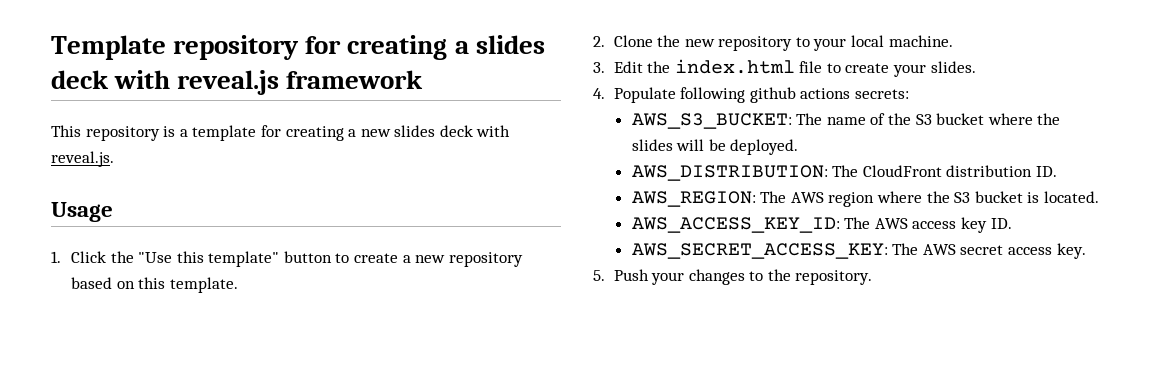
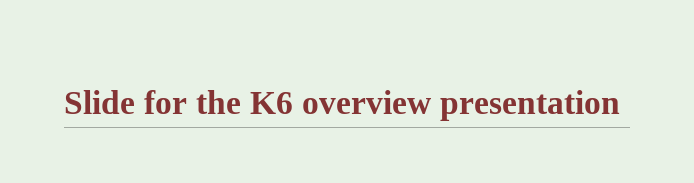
[51,35,545,60] [51,70,424,95] [51,125,511,141] [51,151,114,167] [51,202,113,222] [51,251,523,267] [70,277,238,293] [593,35,953,51] [593,59,976,77] [593,87,909,103] [631,113,1061,129] [631,139,799,155] [631,165,1057,181] [631,191,1099,207] [631,217,1012,233] [631,243,1086,259] [593,269,873,285] Template repository for creating a slides deck with reveal.js framework // This repository is a template for creating a new slides deck with reveal.js. // Usage // 1. Click the "Use this template" button to create a new repository based on this template. // 2. Clone the new repository to your local machine. // 3. Edit the index.html file to create your slides. // 4. Populate following github actions secrets: // AWS_S3_BUCKET: The name of the S3 bucket where the slides will be deployed. // AWS_DISTRIBUTION: The CloudFront distribution ID. // AWS_REGION: The AWS region where the S3 bucket is located. // AWS_ACCESS_KEY_ID: The AWS access key ID. // AWS_SECRET_ACCESS_KEY: The AWS secret access key. // 5. Push your changes to the repository. -> [64,90,621,121] Slide for the K6 overview presentation

